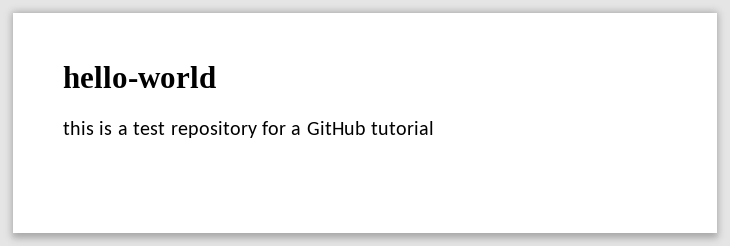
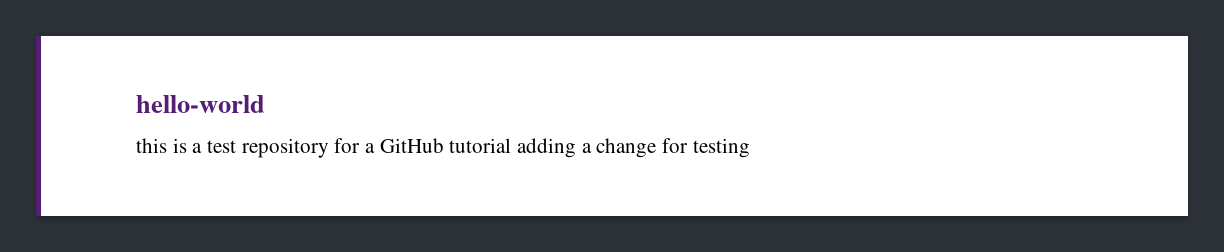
(435, 128) none -> [517,138,750,158] adding a change for testing

